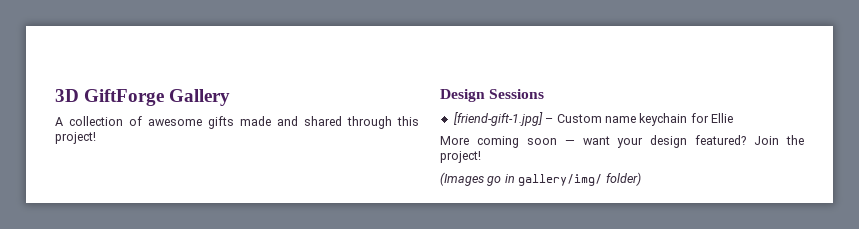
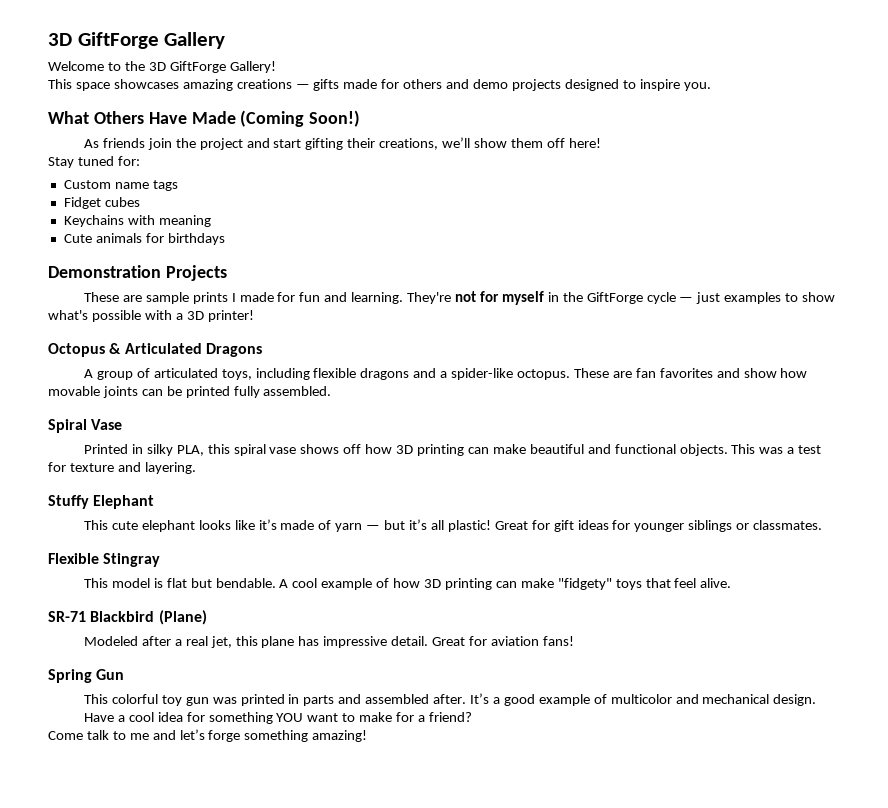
[55,116,419,129] [55,132,96,144] [440,89,545,102] [453,112,733,126] [440,135,804,148] [440,151,481,163] [440,172,641,186] A collection of awesome gifts made and shared through this project! // Design Sessions // [friend-gift-1.jpg] – Custom name keychain for Ellie // More coming soon — want your design featured? Join the project! // (Images go in gallery/img/ folder) -> [48,61,276,73] [48,79,711,91] [48,110,361,127] [83,137,601,150] [48,156,140,168] [63,180,178,191] [63,197,140,209] [63,215,211,227] [63,233,225,245] [48,265,227,281] [83,291,836,305] [48,310,254,322] [48,343,262,357] [83,368,808,380] [48,386,332,398] [48,419,123,433] [83,444,822,456] [48,462,196,474] [48,495,155,509] [83,519,823,532] [48,553,161,567] [83,578,732,590] [48,610,207,625] [83,636,574,648] [48,669,125,683] [83,693,817,706] [83,712,472,724] [48,729,368,742] Welcome to the 3D GiftForge Gallery! // This space showcases amazing creations — gifts made for others and demo projects designed to inspire you. // What Others Have Made (Coming Soon!) // As friends join the project and start gifting their creations, we’ll show them off here! // Stay tuned for: // Custom name tags // Fidget cubes // Keychains with meaning // Cute animals for birthdays // Demonstration Projects // These are sample prints I made for fun and learning. They're not for myself in the GiftForge cycle — just examples to show what's possible with a 3D printer! // Octopus & Articulated Dragons // A group of articulated toys, including flexible dragons and a spider-like octopus. These are fan favorites and show how movable joints can be printed fully assembled. // Spiral Vase // Printed in silky PLA, this spiral vase shows off how 3D printing can make beautiful and functional objects. This was a test for texture and layering. // Stuffy Elephant // This cute elephant looks like it’s made of yarn — but it’s all plastic! Great for gift ideas for younger siblings or classmates. // Flexible Stingray // This model is flat but bendable. A cool example of how 3D printing can make "fidgety" toys that feel alive. // SR-71 Blackbird (Plane) // Modeled after a real jet, this plane has impressive detail. Great for aviation fans! // Spring Gun // This colorful toy gun was printed in parts and assembled after. It’s a good example of multicolor and mechanical design. // Have a cool idea for something YOU want to make for a friend? // Come talk to me and let’s forge something amazing!

